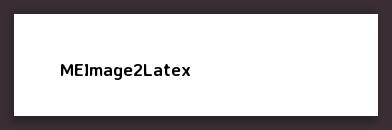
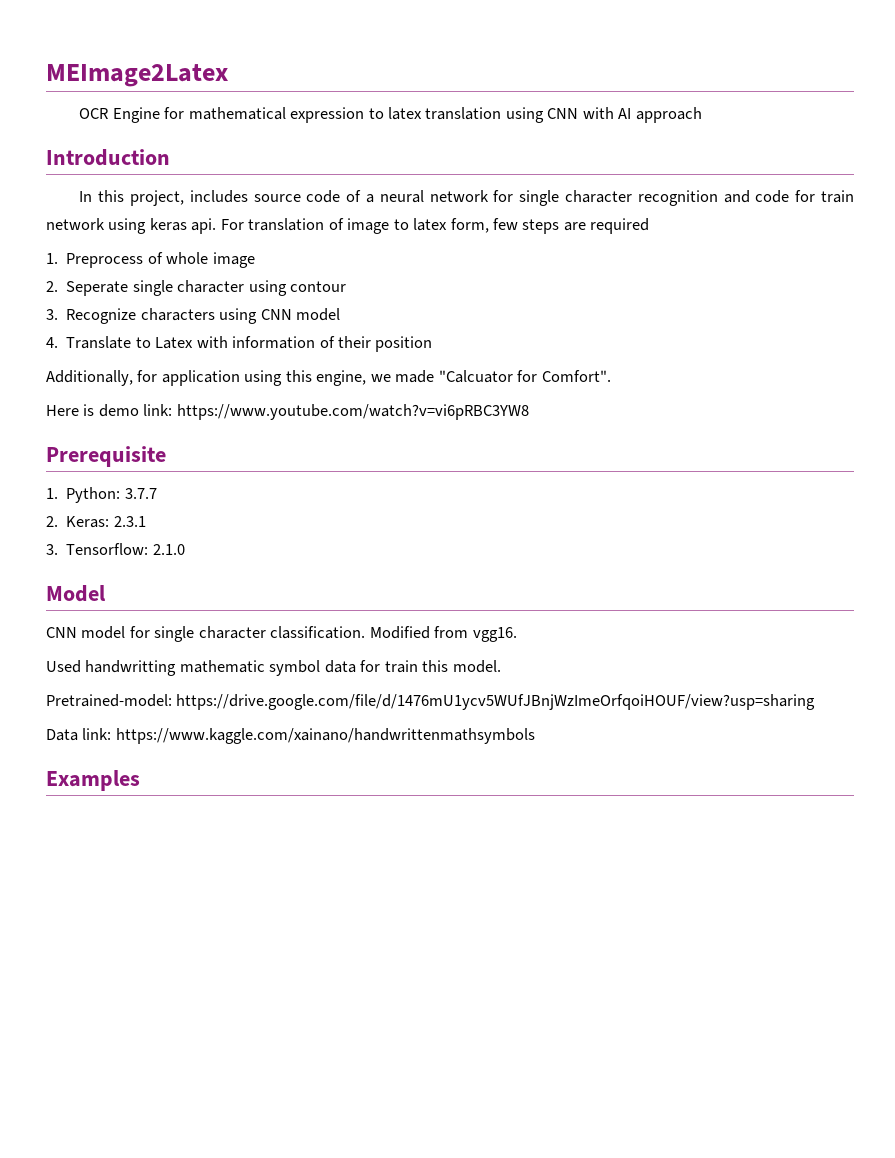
(191, 72) none -> [79,107,702,123] [46,149,170,166] [79,190,854,206] [46,218,650,234] [46,252,255,268] [46,280,347,296] [46,308,341,324] [46,336,433,352] [46,370,611,386] [46,404,529,420] [46,446,166,467] [46,487,157,503] [46,516,146,528] [46,543,185,555] [46,585,106,602] [46,626,517,642] [46,660,501,676] [46,694,816,710] [46,728,535,744] [46,770,140,791] // OCR Engine for mathematical expression to latex translation using CNN with AI approach // Introduction // In this project, includes source code of a neural network for single character recognition and code for train network using keras api. For translation of image to latex form, few steps are required // 1. Preprocess of whole image // 2. Seperate single character using contour // 3. Recognize characters using CNN model // 4. Translate to Latex with information of their position // Additionally, for application using this engine, we made "Calcuator for Comfort". // Here is demo link: https://www.youtube.com/watch?v=vi6pRBC3YW8 // Prerequisite // 1. Python: 3.7.7 // 2. Keras: 2.3.1 // 3. Tensorflow: 2.1.0 // Model // CNN model for single character classification. Modified from vgg16. // Used handwritting mathematic symbol data for train this model. // Pretrained-model: https://drive.google.com/file/d/1476mU1ycv5WUfJBnjWzImeOrfqoiHOUF/view?usp=sharing // Data link: https://www.kaggle.com/xainano/handwrittenmathsymbols // Examples

